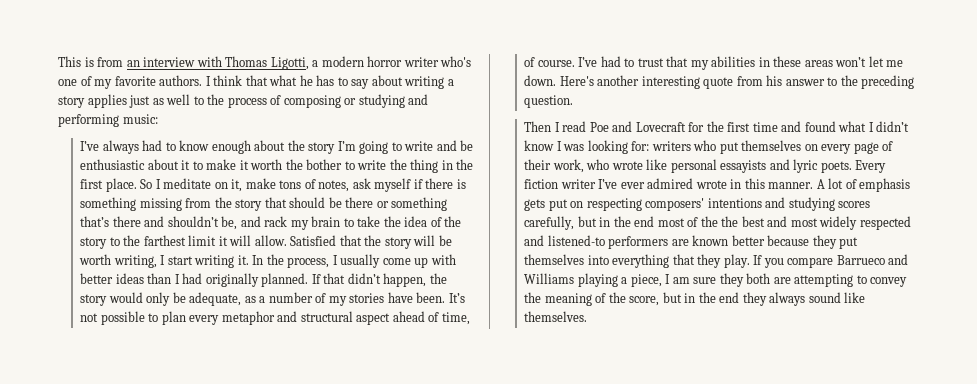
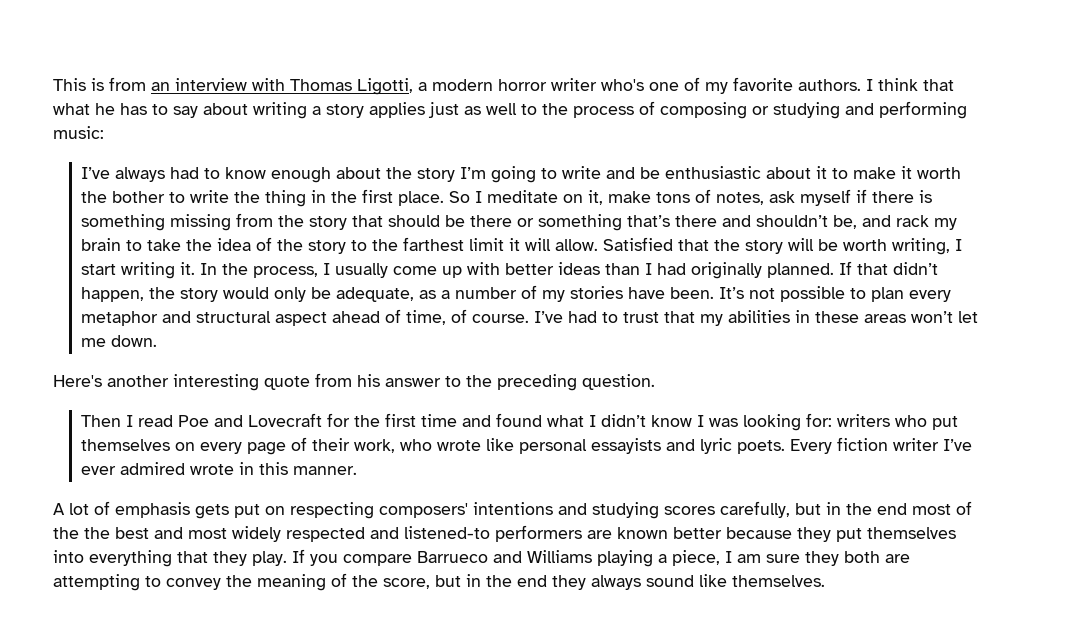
(557, 80) none -> (158, 341) //
(814, 185) none -> (358, 470) //

